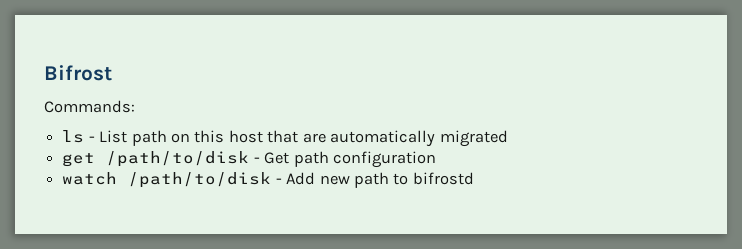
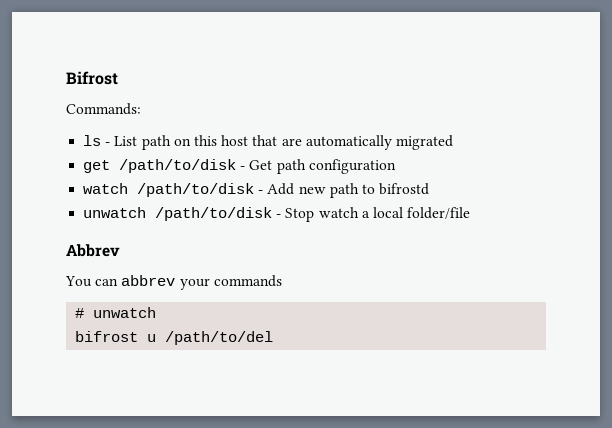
(474, 178) none -> [83,207,471,222] [66,244,120,257] [65,275,282,290] [75,307,157,318] [75,331,274,345] // unwatch /path/to/disk - Stop watch a local folder/file // Abbrev // You can abbrev your commands // # unwatch // bifrost u /path/to/del

